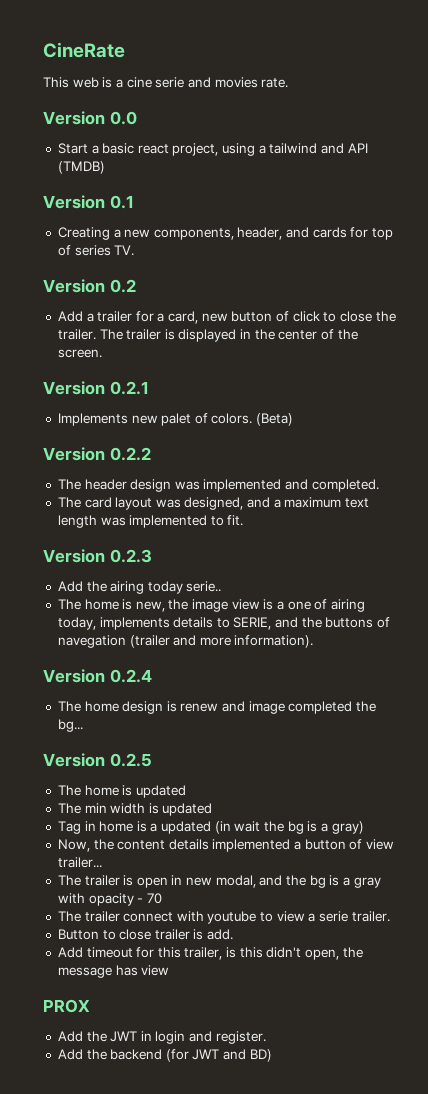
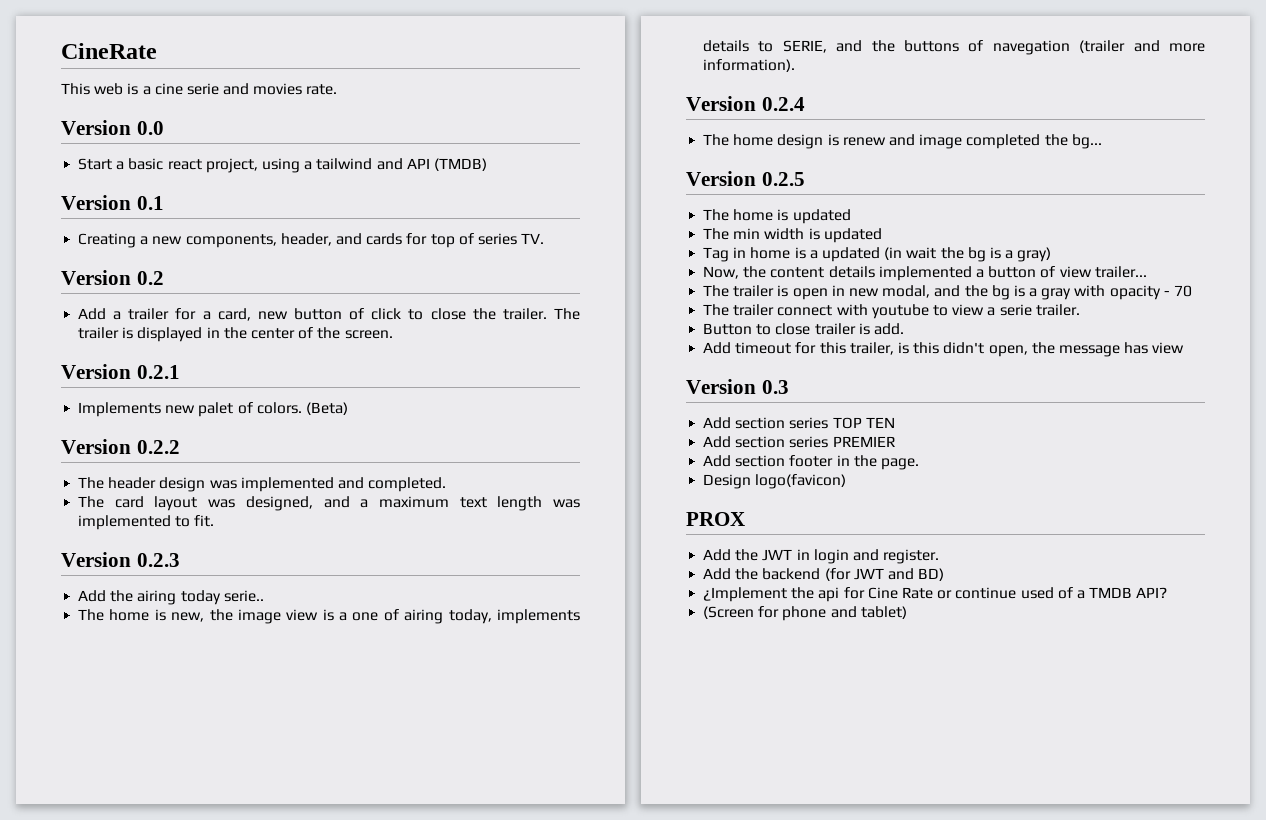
(170, 970) none -> [686,379,789,394] [703,417,895,429] [703,436,895,448] [703,455,919,470] [703,474,847,489] // Version 0.3 // Add section series TOP TEN // Add section series PREMIER // Add section footer in the page. // Design logo(favicon)
(272, 1055) none -> [703,587,1168,602] [703,606,907,621] // ¿Implement the api for Cine Rate or continue used of a TMDB API? // (Screen for phone and tablet)

